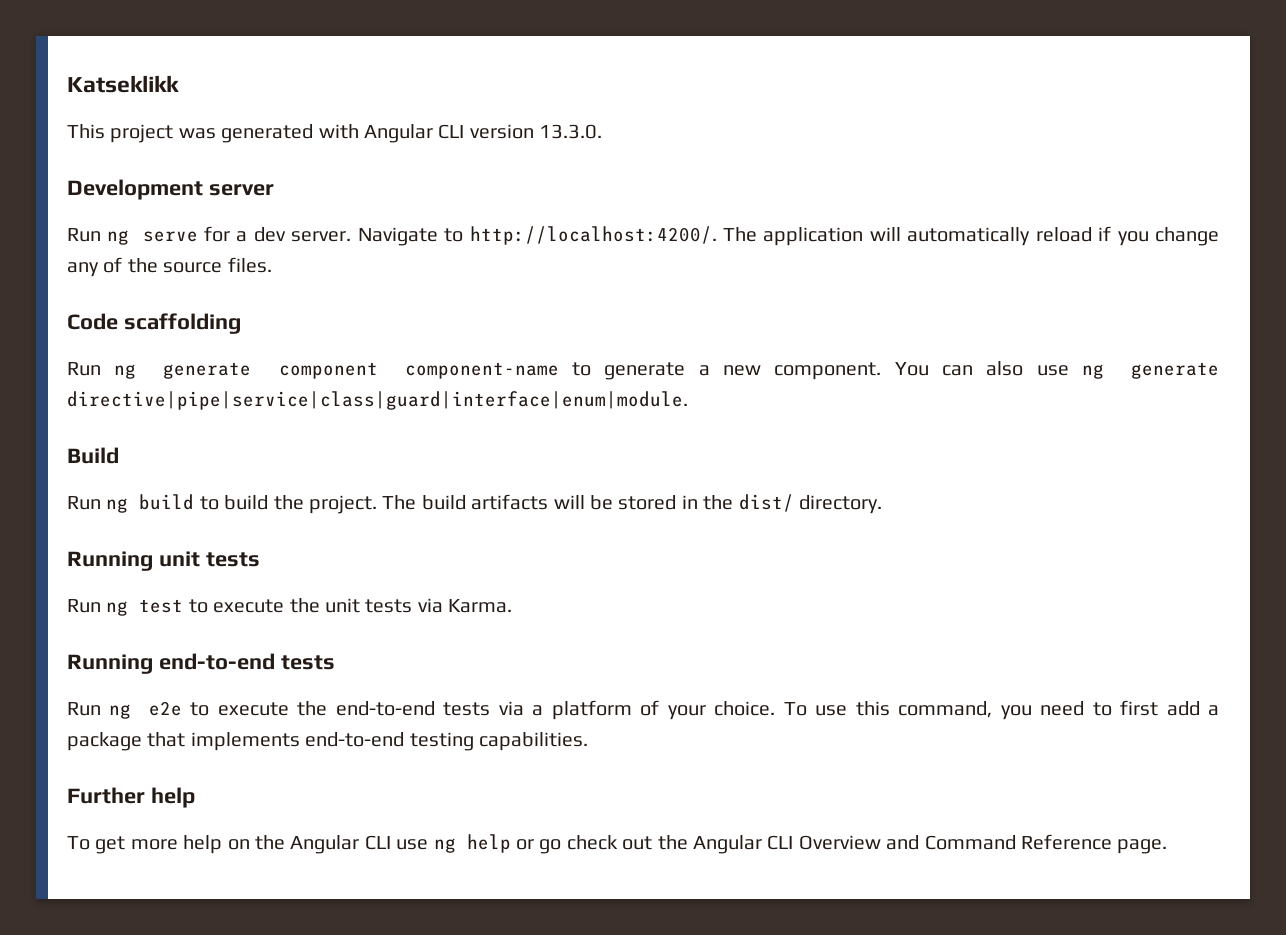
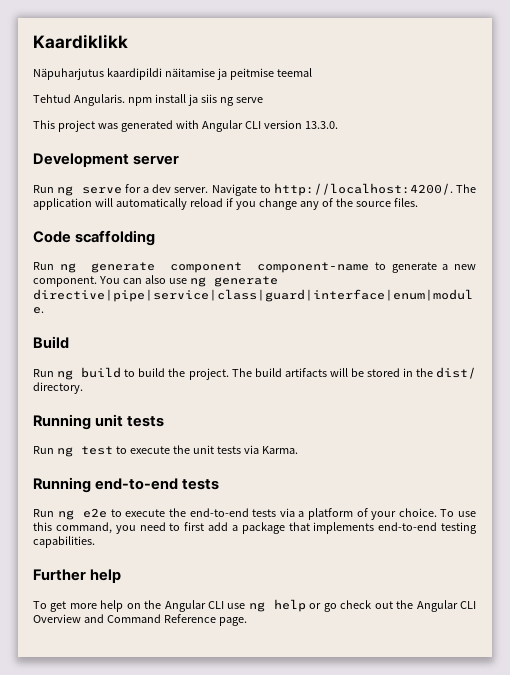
[67,75,179,93] Katseklikk -> [33,34,128,49] [33,68,312,80] [33,94,263,106] Kaardiklikk // Näpuharjutus kaardipildi näitamise ja peitmise teemal // Tehtud Angularis. npm install ja siis ng serve

